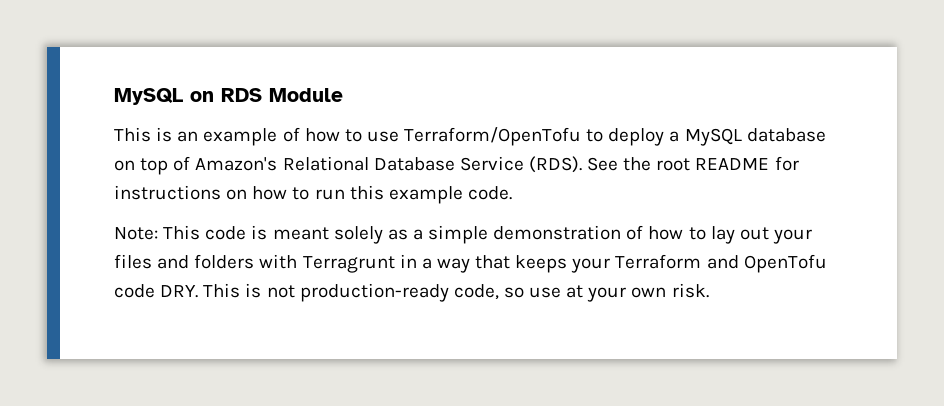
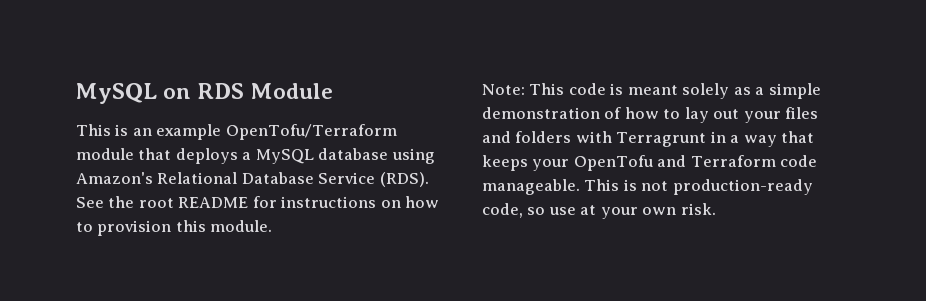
[282,127,826,146] [114,156,191,175] of how to use Terraform/OpenTofu to deploy a MySQL database on top of -> [225,124,397,140] [76,148,435,164] OpenTofu/Terraform module that deploys a MySQL database using
[314,185,512,204] run this example code. -> [97,220,273,236] provision this module.
[615,254,827,273] [114,284,199,298] Terraform and OpenTofu code DRY. -> [573,155,818,171] [482,179,580,195] OpenTofu and Terraform code manageable.

